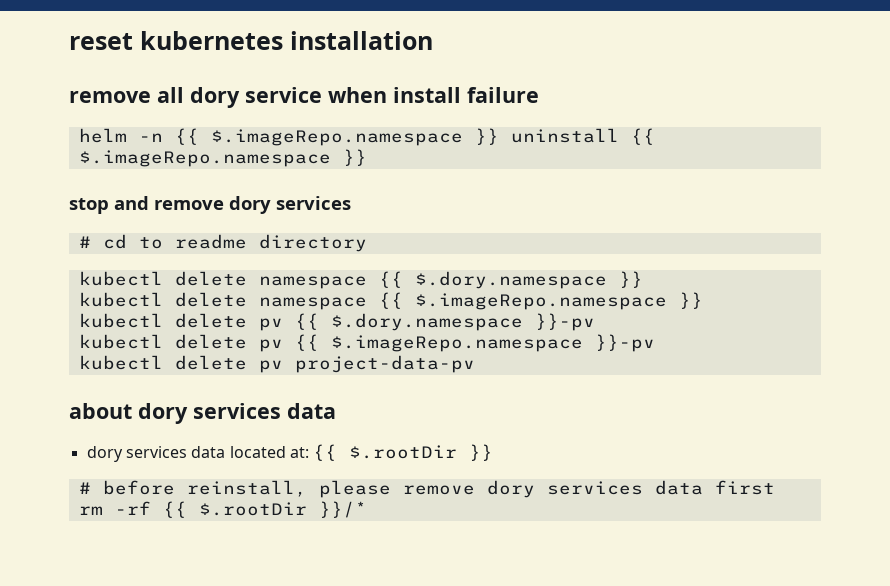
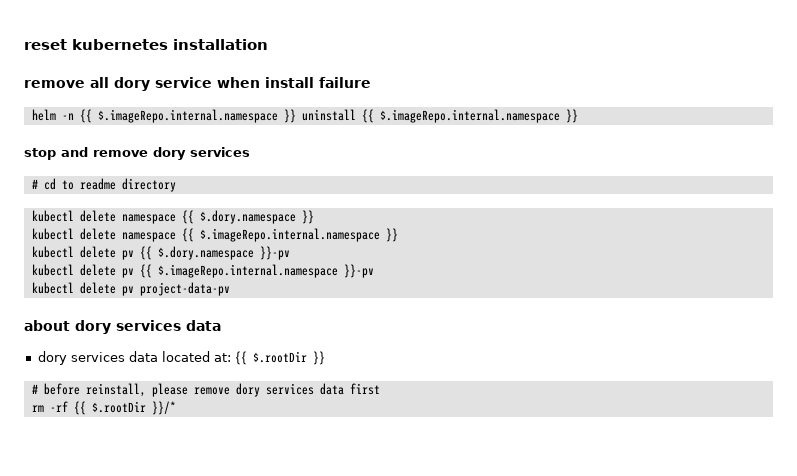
[210,129,463,146] $.imageRepo.namespace -> [97,109,278,123] $.imageRepo.internal.namespace
[78,150,331,167] $.imageRepo.namespace -> [379,109,560,123] $.imageRepo.internal.namespace
[414,293,667,310] $.imageRepo.namespace -> [199,228,380,242] $.imageRepo.internal.namespace
[330,335,583,352] $.imageRepo.namespace -> [157,264,338,278] $.imageRepo.internal.namespace

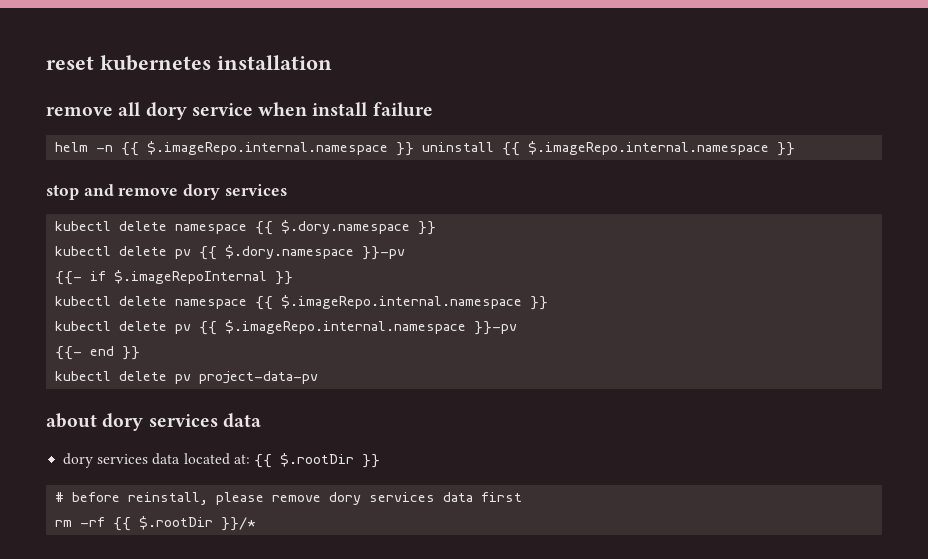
[31,178,176,192] // # cd to readme directory -> (287, 190) none
(314, 217) none -> [55,245,406,260] [55,270,294,285] // kubectl delete pv {{ $.dory.namespace }}-pv // {{- if $.imageRepoInternal }}
[157,246,290,260] [31,264,374,278] $.dory.namespace }}-pv // kubectl delete pv {{ $.imageRepo.internal.namespace }}-pv -> [225,320,518,335] [55,346,141,360] $.imageRepo.internal.namespace }}-pv // {{- end }}

